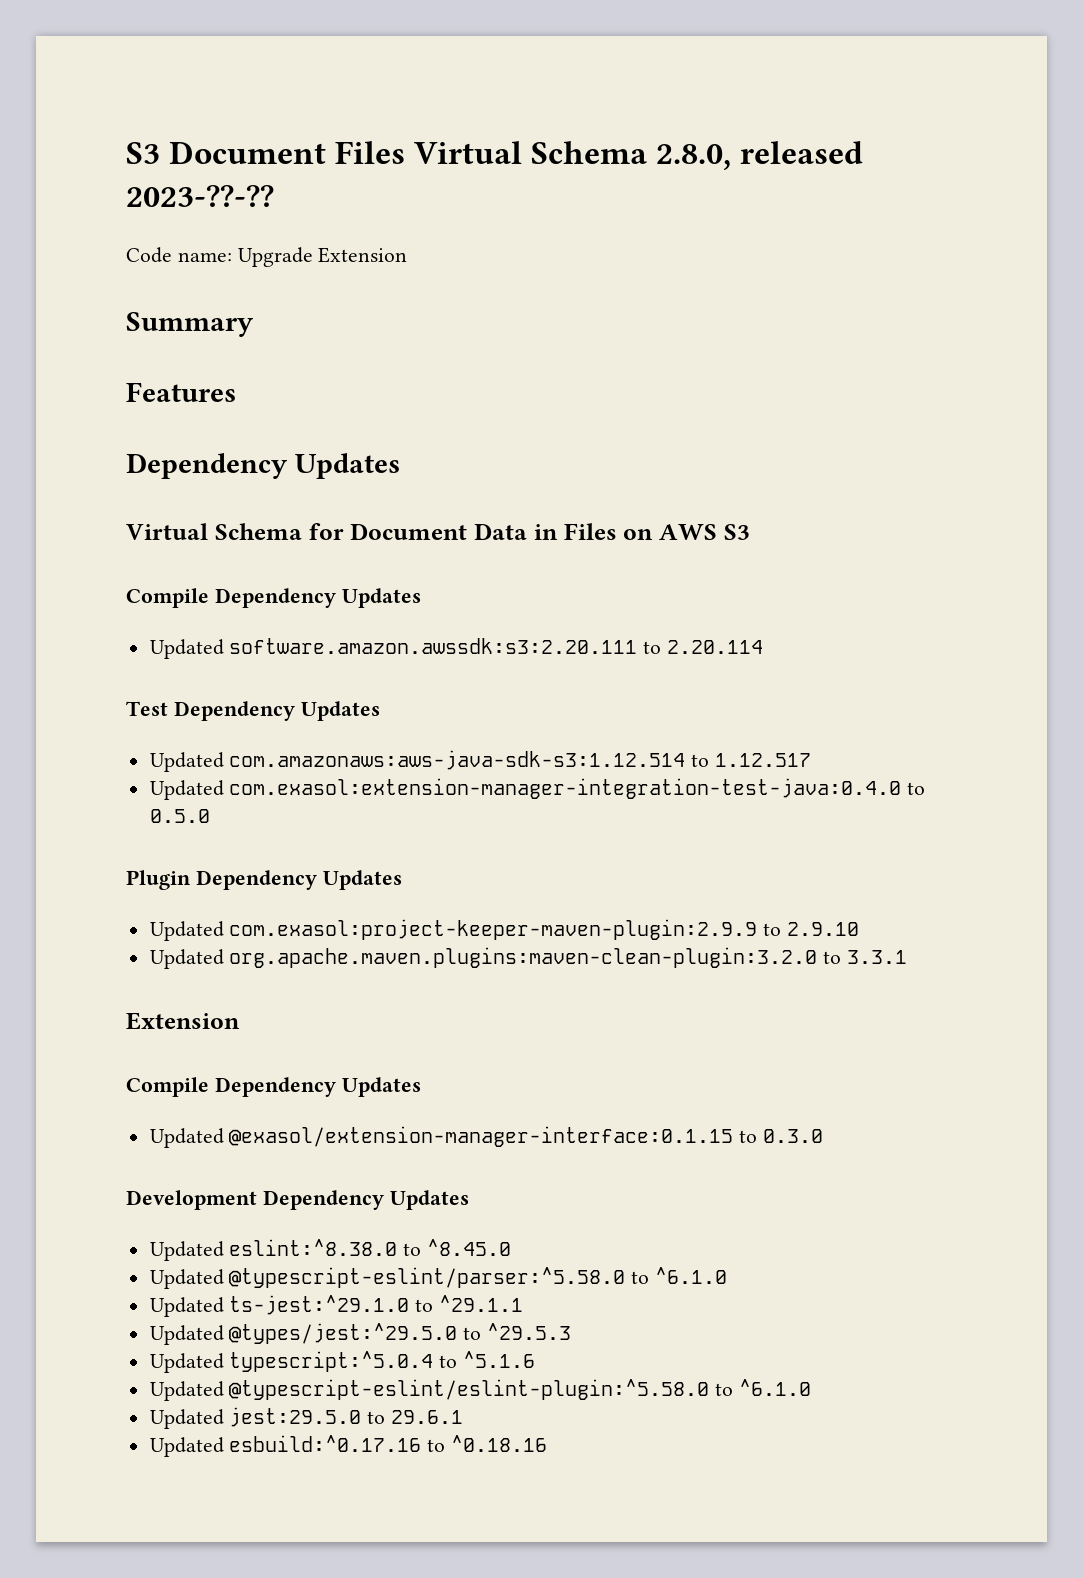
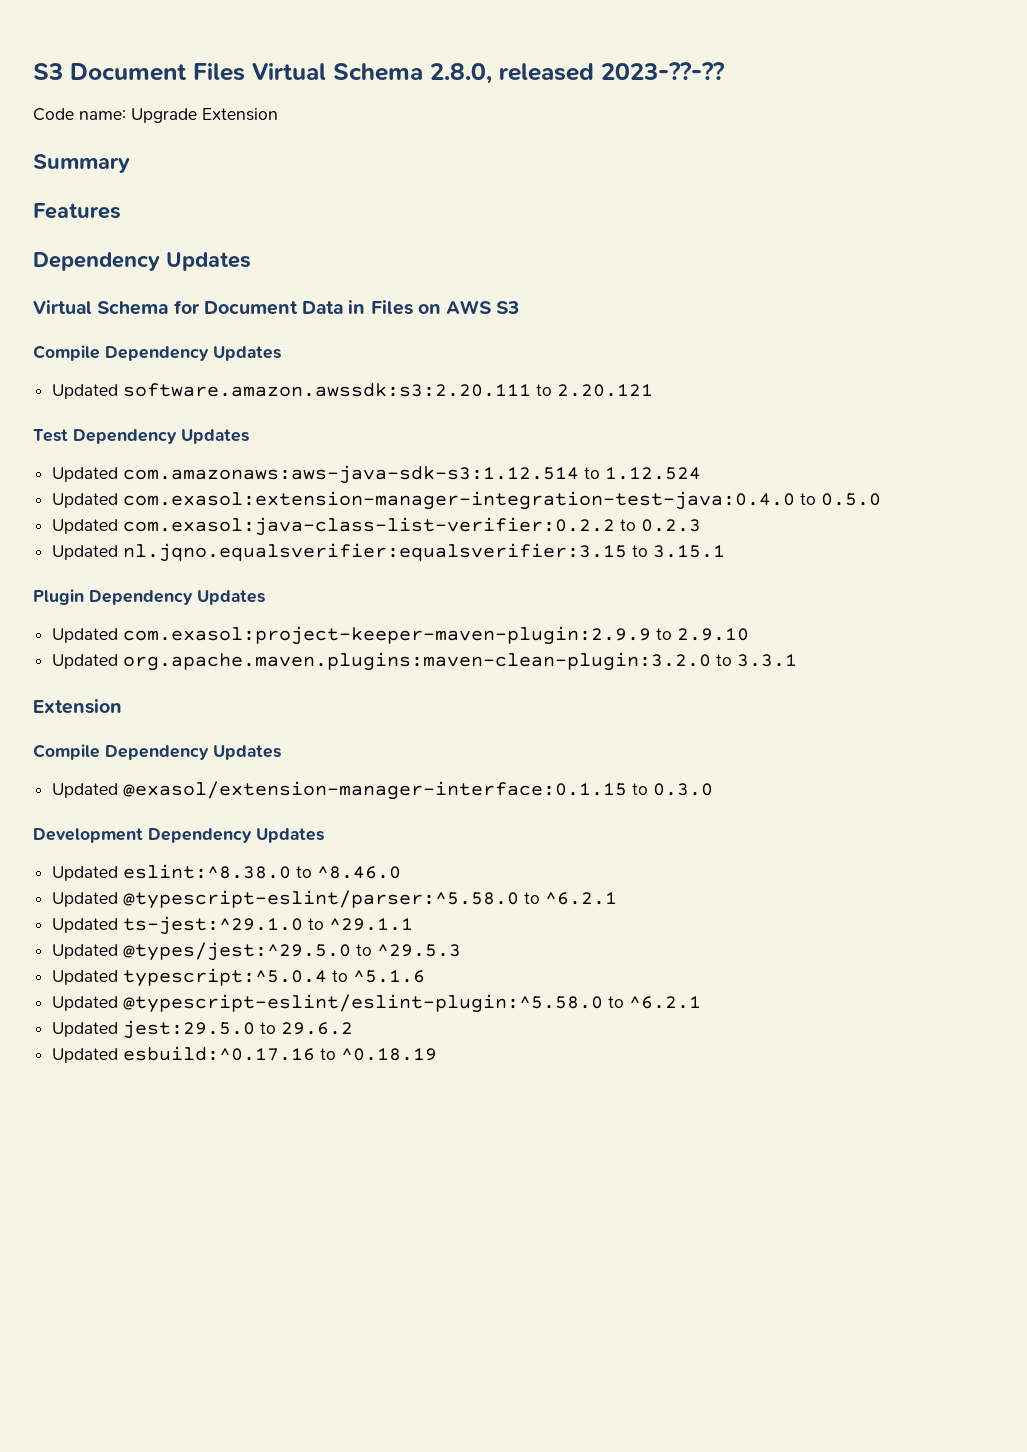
[667,640,764,654] 2.20.114 -> [557,384,654,397] 2.20.121
[715,753,812,767] 1.12.517 -> [605,467,702,480] 1.12.524
(210, 816) none -> [52,517,702,536] [52,543,726,562] // Updated com.exasol:java-class-list-verifier:0.2.2 to 0.2.3 // Updated nl.jqno.equalsverifier:equalsverifier:3.15 to 3.15.1
[427,1239,512,1256] ^8.45.0 -> [317,866,402,879] ^8.46.0
[655,1267,728,1284] ^6.1.0 -> [545,892,618,905] ^6.2.1
[739,1379,812,1396] ^6.1.0 -> [629,996,702,1009] ^6.2.1
[391,1410,464,1424] 29.6.1 -> [281,1022,354,1035] 29.6.2
[451,1435,548,1452] ^0.18.16 -> [341,1048,438,1061] ^0.18.19

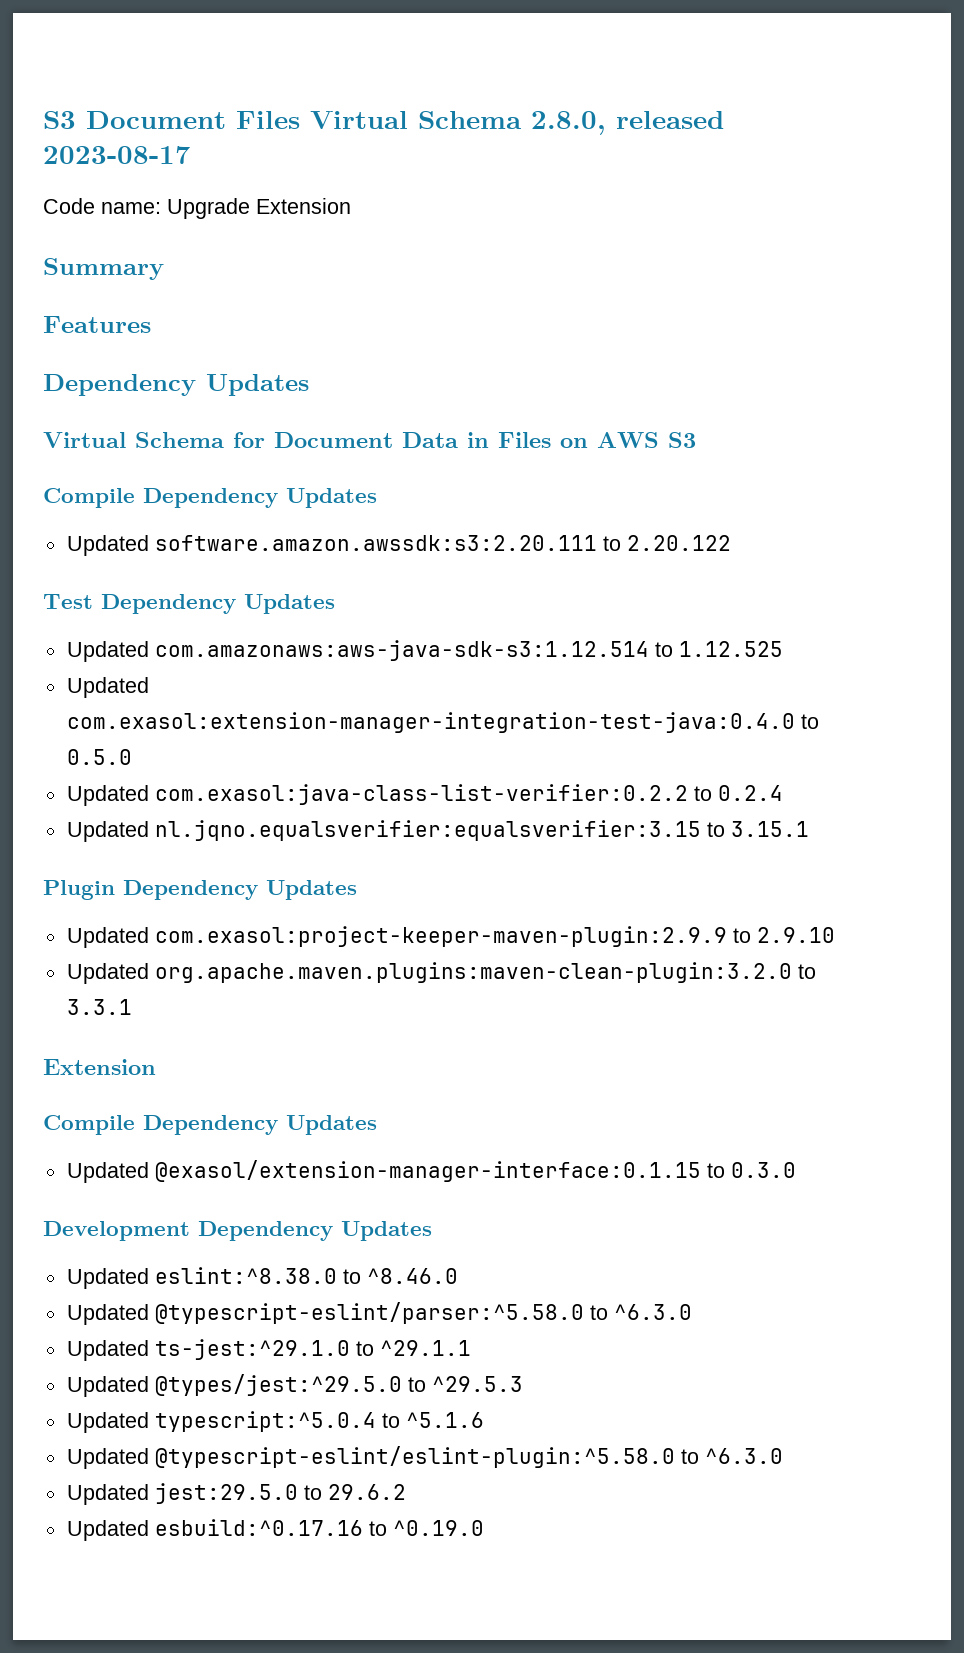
[601,62,725,80] 2023-??-?? -> [43,146,191,164] 2023-08-17
[557,384,654,397] 2.20.121 -> [626,535,731,551] 2.20.122
[605,467,702,480] 1.12.524 -> [678,641,783,657] 1.12.525
[641,519,702,532] 0.2.3 -> [717,785,783,801] 0.2.4
[545,892,618,905] ^6.2.1 -> [613,1304,692,1320] ^6.3.0
[629,996,702,1009] ^6.2.1 -> [704,1448,783,1464] ^6.3.0
[341,1048,438,1061] ^0.18.19 -> [392,1520,484,1536] ^0.19.0

